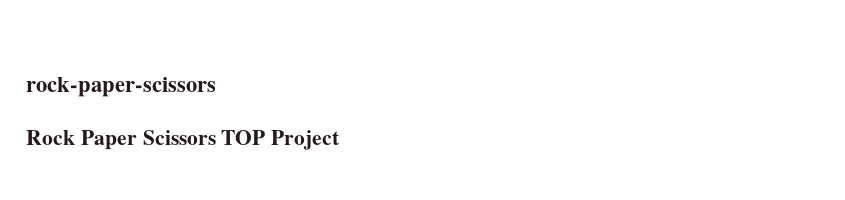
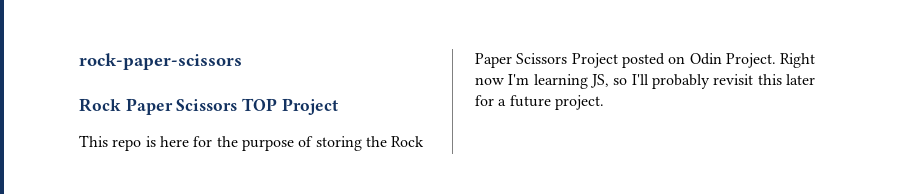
(341, 140) none -> [79,135,425,151] [475,53,816,68] [475,74,815,89] [475,95,604,110] // This repo is here for the purpose of storing the Rock Paper Scissors Project posted on Odin Project. Right now I'm learning JS, so I'll probably revisit this later for a future project.

